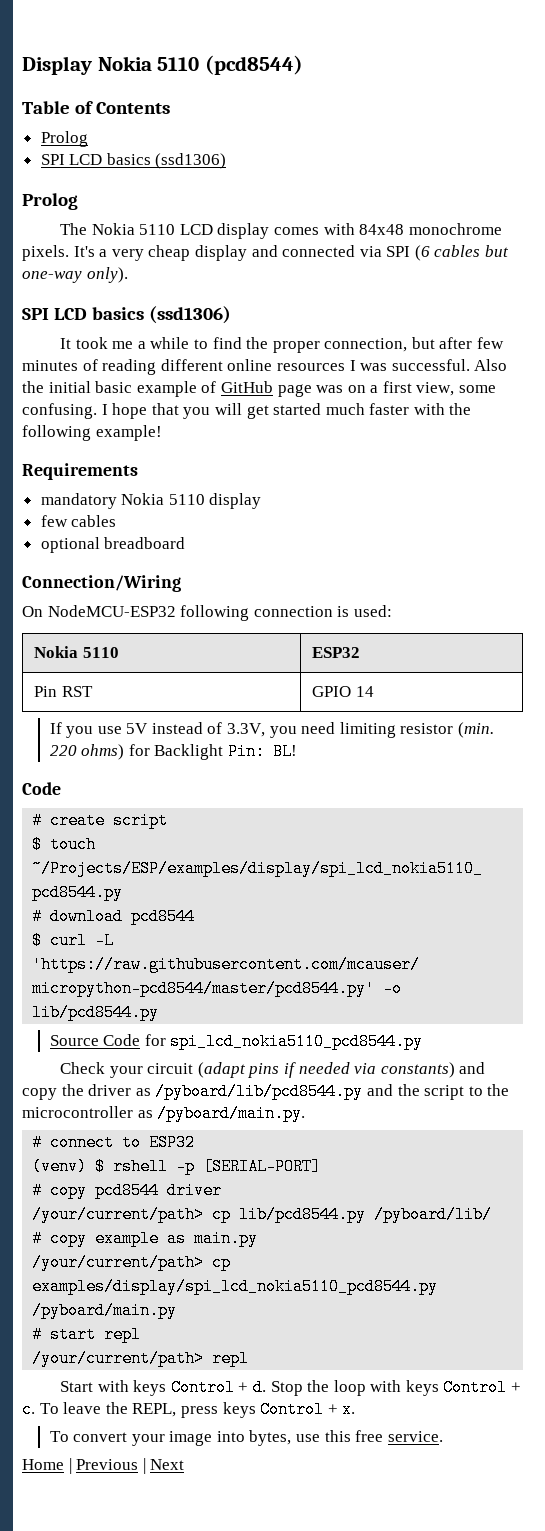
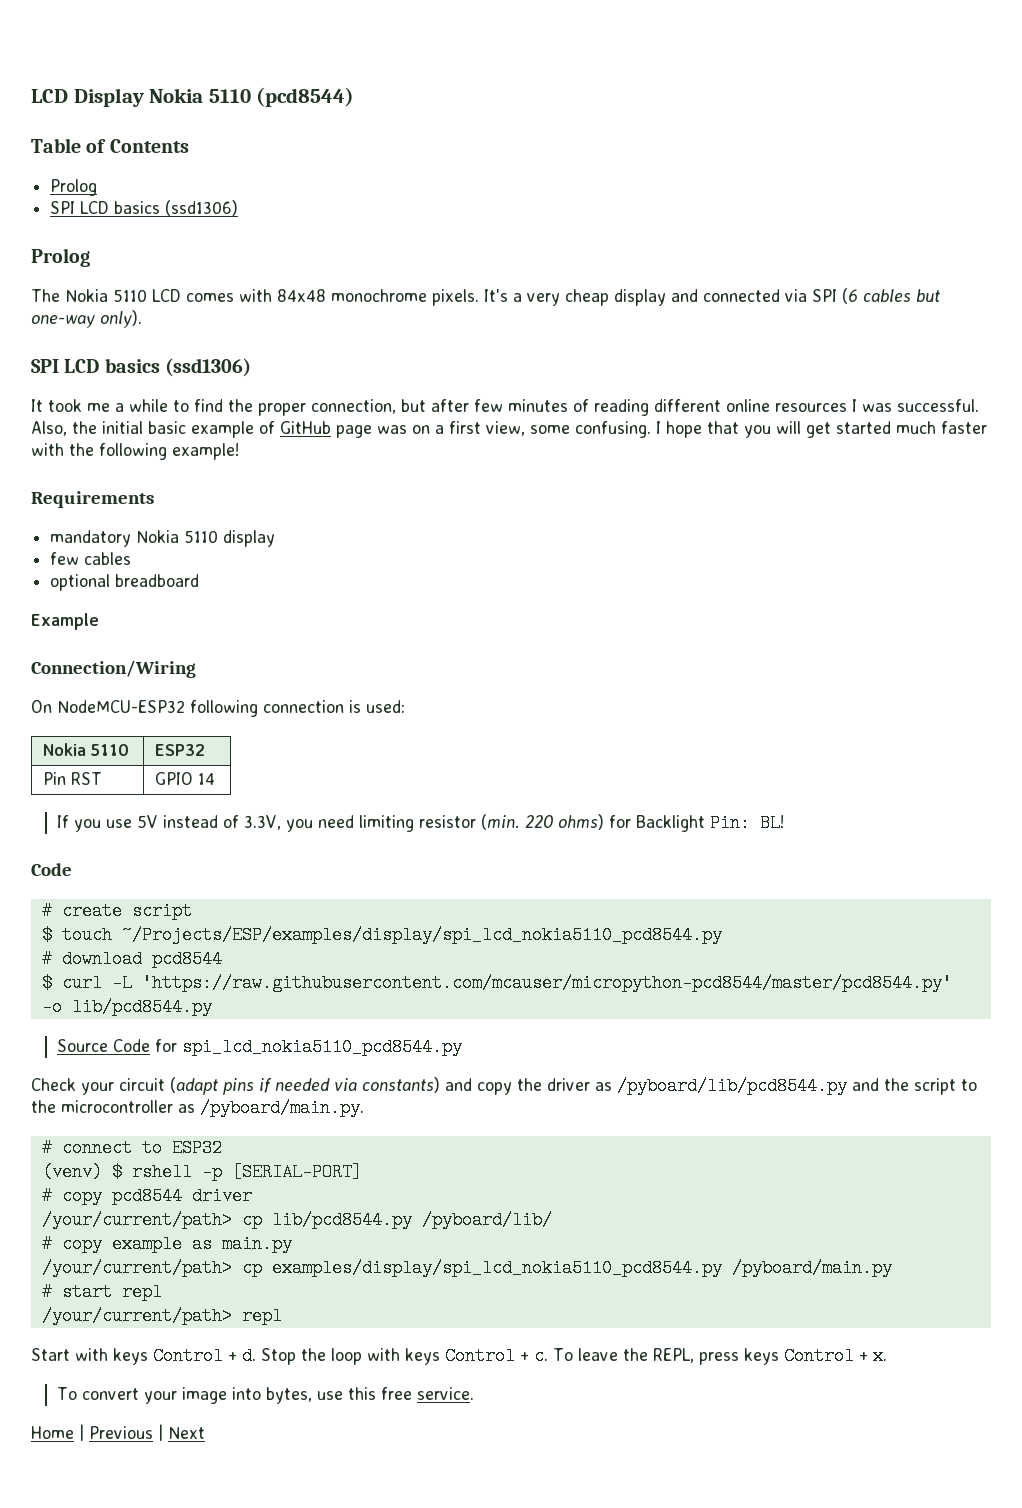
(22, 65) none -> [31,89,68,103] LCD
[217,223,270,239] display -> (181, 295) none
[474,359,508,371] Also -> [31,421,67,436] Also,
(186, 543) none -> [31,613,99,630] // Example

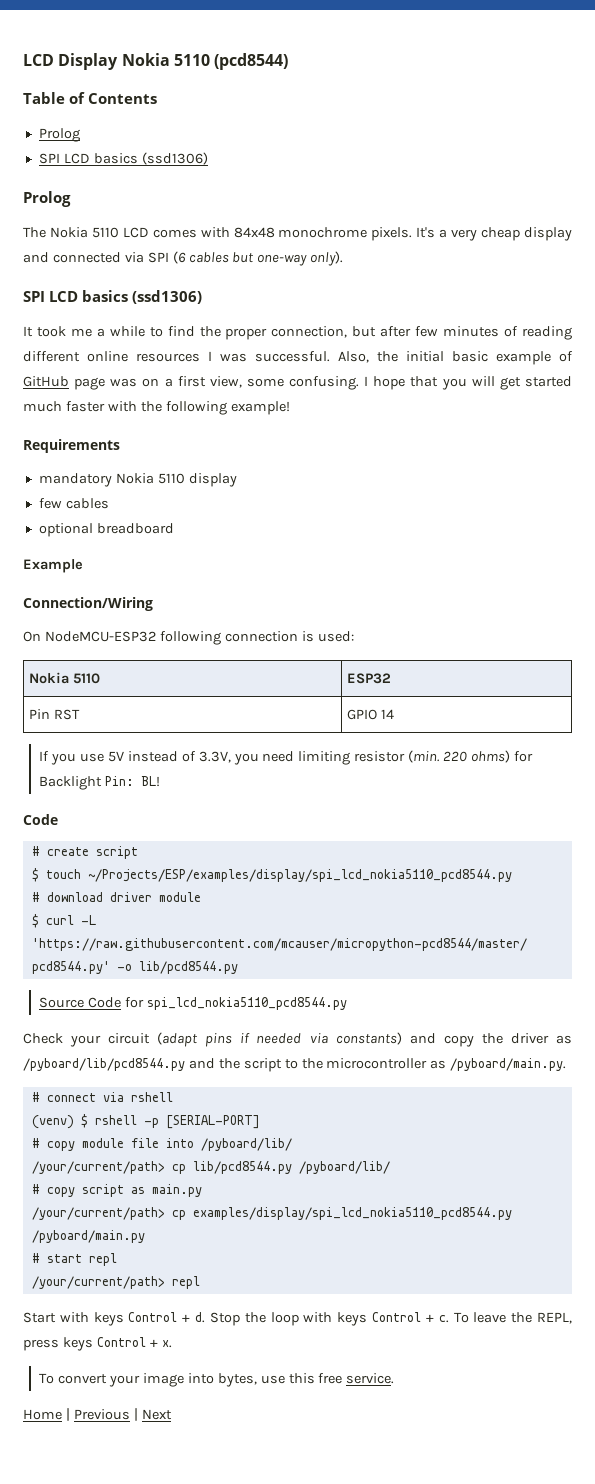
[151,950,222,968] pcd8544 -> [109,892,201,902] driver module
[141,1139,222,1157] to ESP32 -> [102,1092,173,1102] via rshell
[111,1187,252,1205] pcd8544 driver -> [81,1138,292,1151] module file into /pyboard/lib/
[111,1235,182,1253] example -> [81,1184,124,1197] script

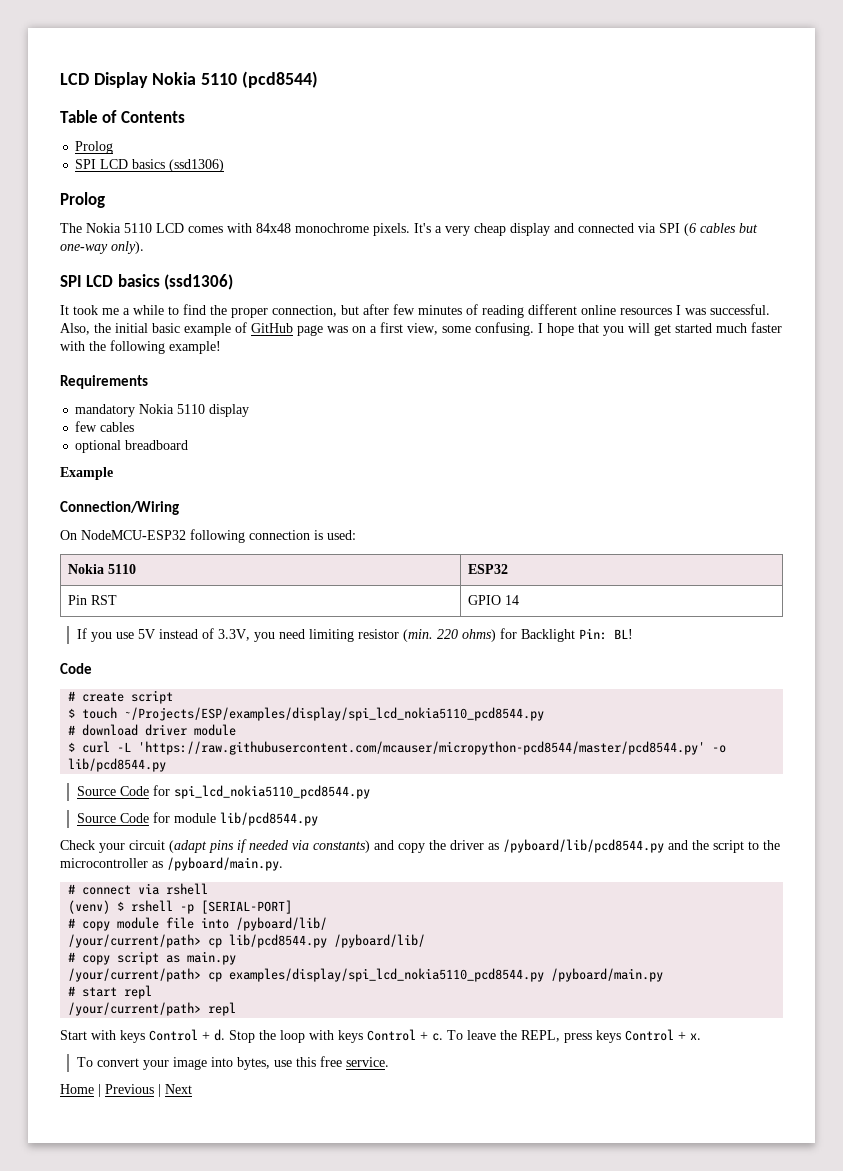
(347, 1003) none -> [76,812,318,826] // Source Code for module lib/pcd8544.py

